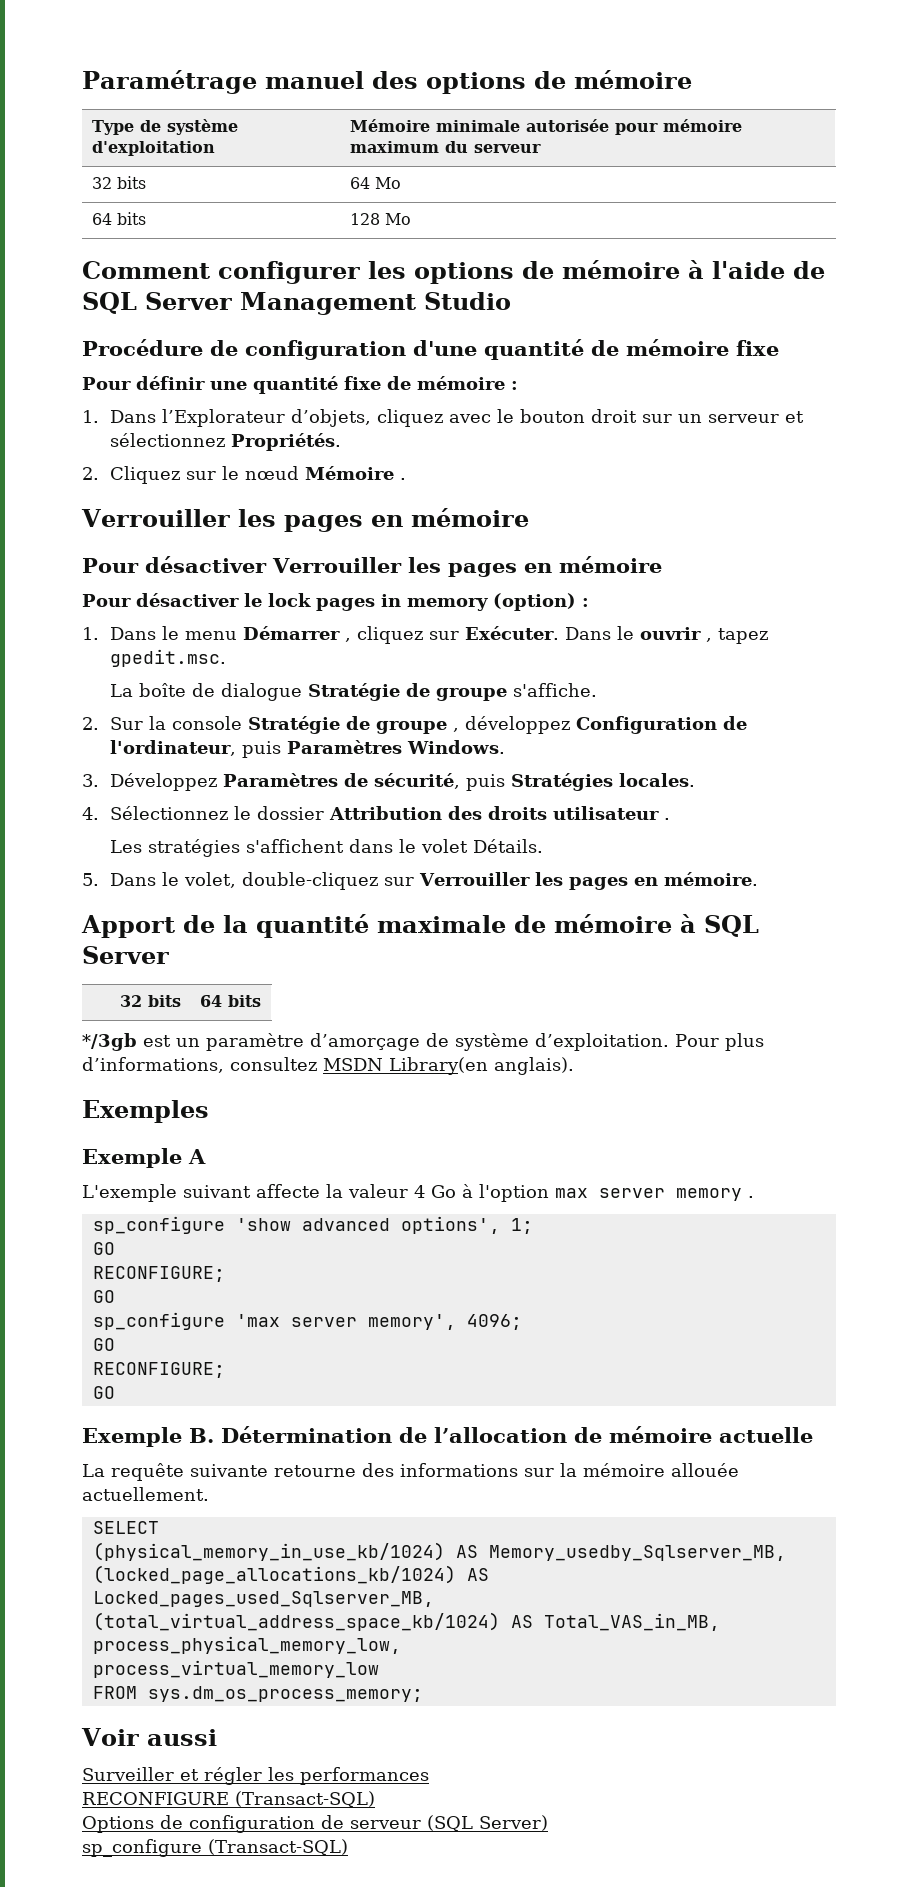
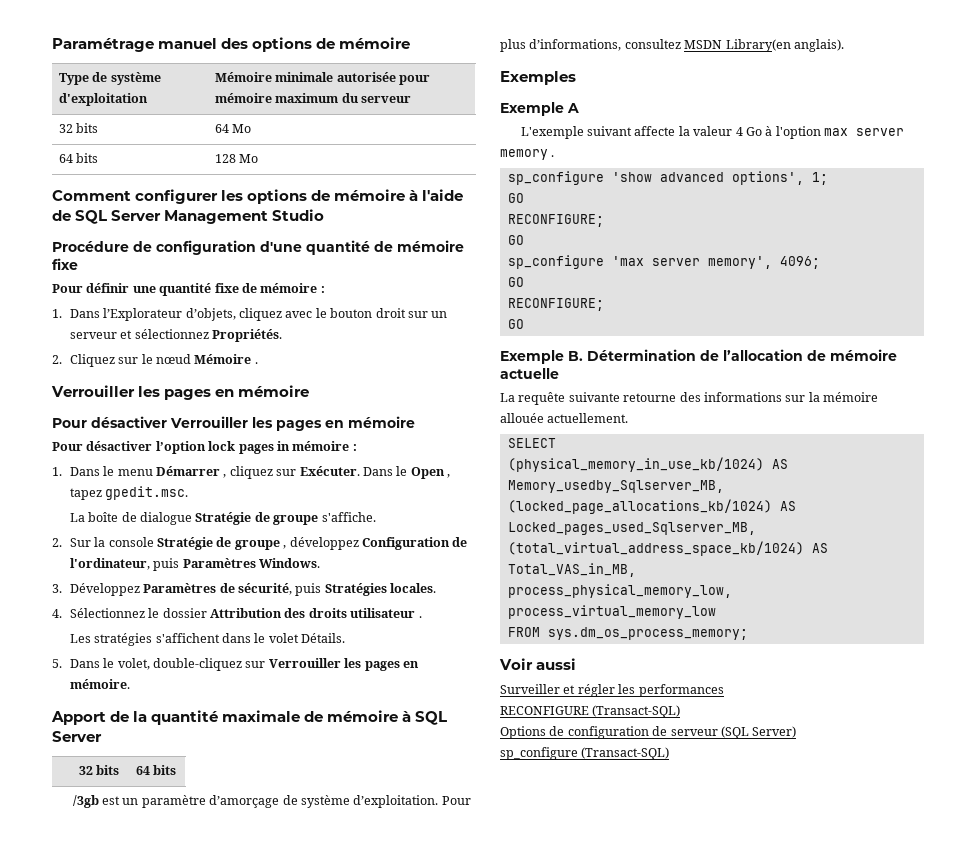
[244,593,262,607] le -> [155,441,206,454] l’option
[407,593,576,611] memory (option) -> [292,441,350,451] mémoire
[639,627,701,640] ouvrir -> [410,467,445,479] Open
[82,1033,137,1051] */3gb -> [72,795,99,808] /3gb

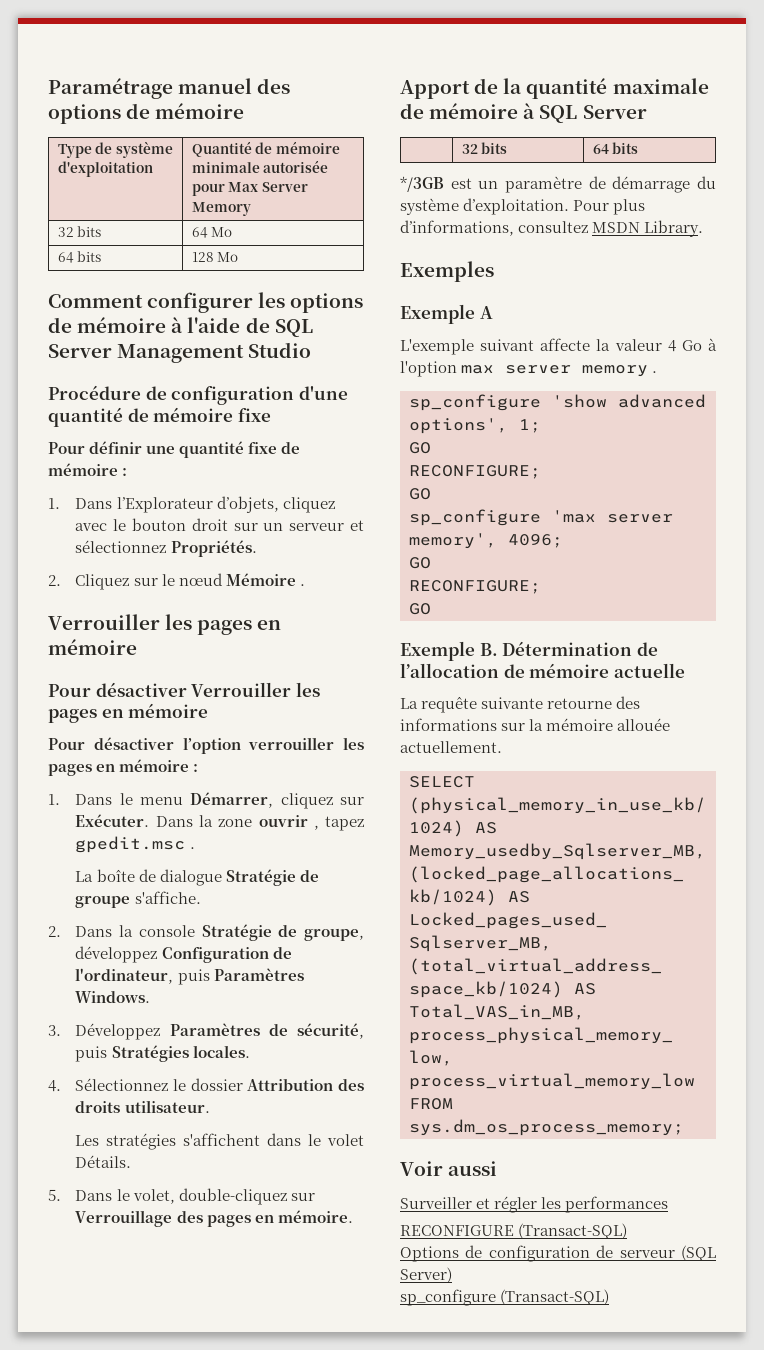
[215,72,431,85] [215,93,412,103] Mémoire minimale autorisée pour mémoire maximum du serveur -> [191,141,340,157] [191,160,329,173] [191,182,308,196] [191,202,251,216] Quantité de mémoire minimale autorisée pour Max Server Memory
[208,441,290,454] lock pages in -> [248,737,364,750] [48,764,116,776] verrouiller les pages en
[156,466,227,478] Démarrer , -> [190,792,274,808] Démarrer,
[396,466,451,479] [69,486,189,500] le Open , tapez gpedit.msc. -> [198,815,364,831] [75,836,195,853] la zone ouvrir , tapez gpedit.msc .
[69,538,91,547] Sur -> [75,926,113,937] Dans
[234,540,287,550] groupe , -> [304,928,365,941] groupe,
[350,608,422,618] utilisateur . -> [124,1100,210,1113] utilisateur.
[268,658,362,668] Verrouiller les -> [75,1210,203,1227] Verrouillage des
[72,795,99,808] /3gb -> [400,176,444,192] */3GB
[209,795,298,808] d’amorçage de -> [588,176,716,193] de démarrage du
[725,39,844,52] Library(en anglais). -> [644,220,704,237] Library.

